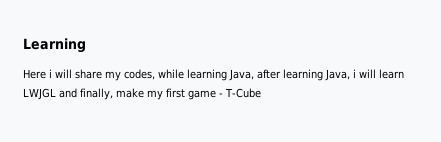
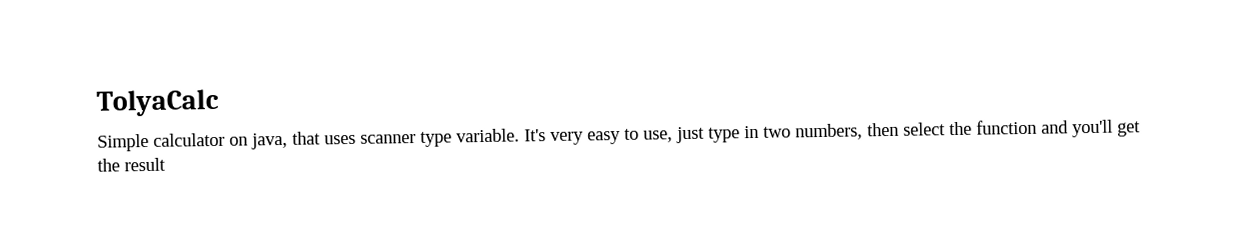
[23,38,86,53] [23,69,404,81] [23,88,261,100] Learning // Here i will share my codes, while learning Java, after learning Java, i will learn LWJGL and finally, make my first game - T-Cube -> [96,88,219,117] [97,119,1141,152] [97,157,166,172] TolyaCalc // Simple calculator on java, that uses scanner type variable. It's very easy to use, just type in two numbers, then select the function and you'll get the result

